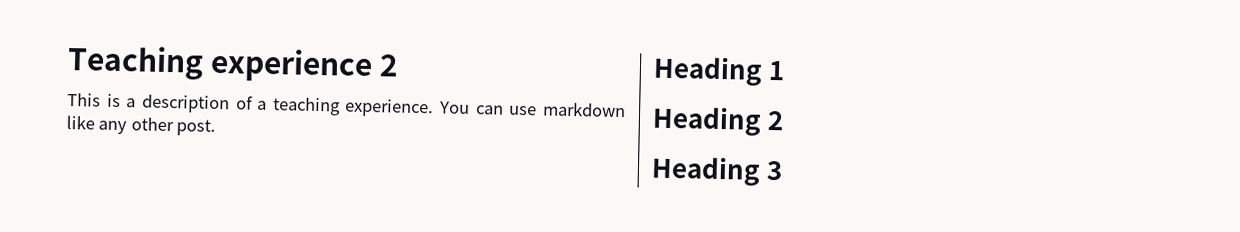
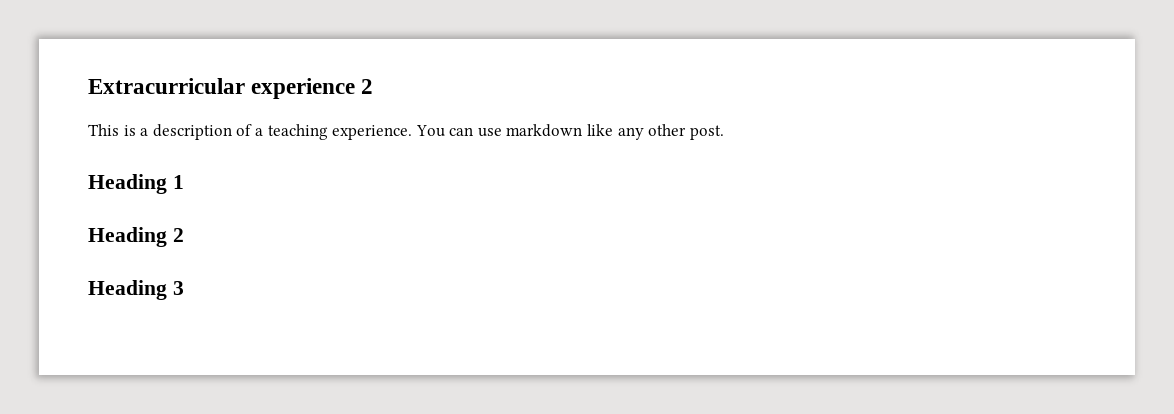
[67,45,204,80] Teaching -> [88,78,245,94] Extracurricular

